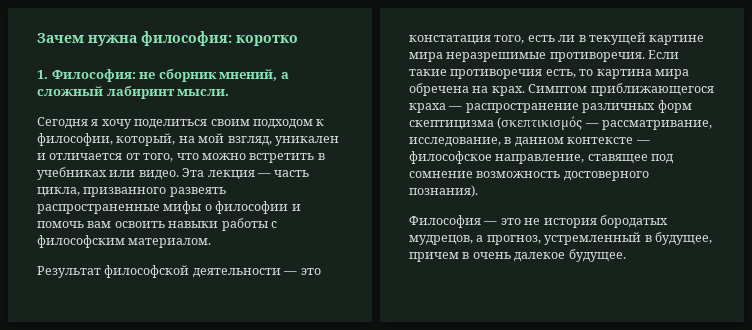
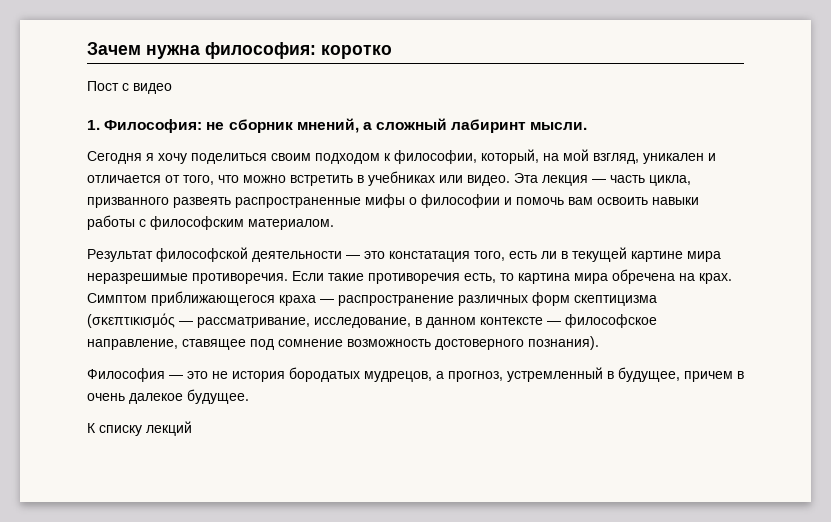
(298, 40) none -> [87,81,172,94] // Пост с видео
(626, 255) none -> [87,421,192,436] // К списку лекций

